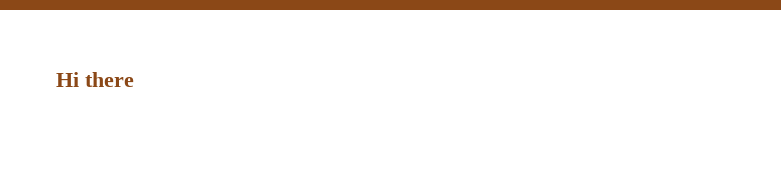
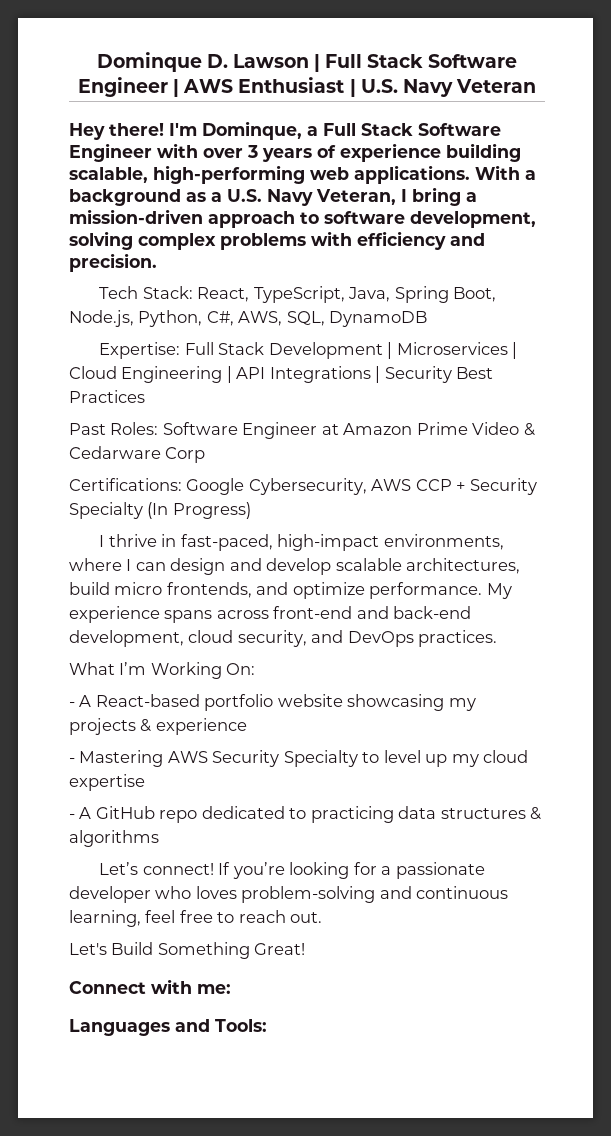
[56,72,134,87] Hi there -> [96,52,518,72] [78,77,536,97] [69,121,501,140] [69,143,521,162] [69,165,536,184] [69,187,477,206] [69,209,536,228] [69,231,485,250] [69,253,157,272] [99,286,497,303] [69,310,428,327] [99,342,518,359] [69,366,494,383] [69,390,145,403] [69,422,535,439] [69,446,206,463] [69,478,537,495] [69,502,251,519] [99,534,504,551] [69,558,521,575] [69,582,512,599] [69,606,472,623] [69,630,498,647] [69,662,256,679] [69,694,476,711] [69,718,247,735] [69,750,529,767] [69,774,145,791] [69,806,542,823] [69,830,159,847] [99,862,485,879] [69,886,509,903] [69,910,323,927] [69,942,306,959] [69,979,231,994] [69,1019,267,1036] Dominque D. Lawson | Full Stack Software Engineer | AWS Enthusiast | U.S. Navy Veteran // Hey there! I'm Dominque, a Full Stack Software Engineer with over 3 years of experience building scalable, high-performing web applications. With a background as a U.S. Navy Veteran, I bring a mission-driven approach to software development, solving complex problems with efficiency and precision. // Tech Stack: React, TypeScript, Java, Spring Boot, Node.js, Python, C#, AWS, SQL, DynamoDB // Expertise: Full Stack Development | Microservices | Cloud Engineering | API Integrations | Security Best Practices // Past Roles: Software Engineer at Amazon Prime Video & Cedarware Corp // Certifications: Google Cybersecurity, AWS CCP + Security Specialty (In Progress) // I thrive in fast-paced, high-impact environments, where I can design and develop scalable architectures, build micro frontends, and optimize performance. My experience spans across front-end and back-end development, cloud security, and DevOps practices. // What I’m Working On: // - A React-based portfolio website showcasing my projects & experience // - Mastering AWS Security Specialty to level up my cloud expertise // - A GitHub repo dedicated to practicing data structures & algorithms // Let’s connect! If you’re looking for a passionate developer who loves problem-solving and continuous learning, feel free to reach out. // Let's Build Something Great! // Connect with me: // Languages and Tools:

